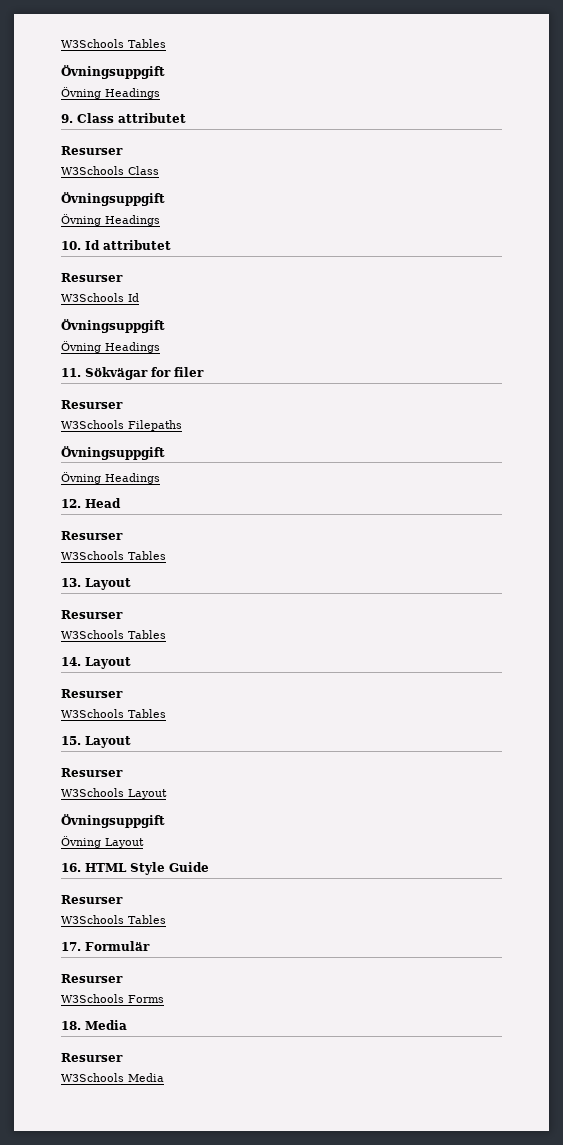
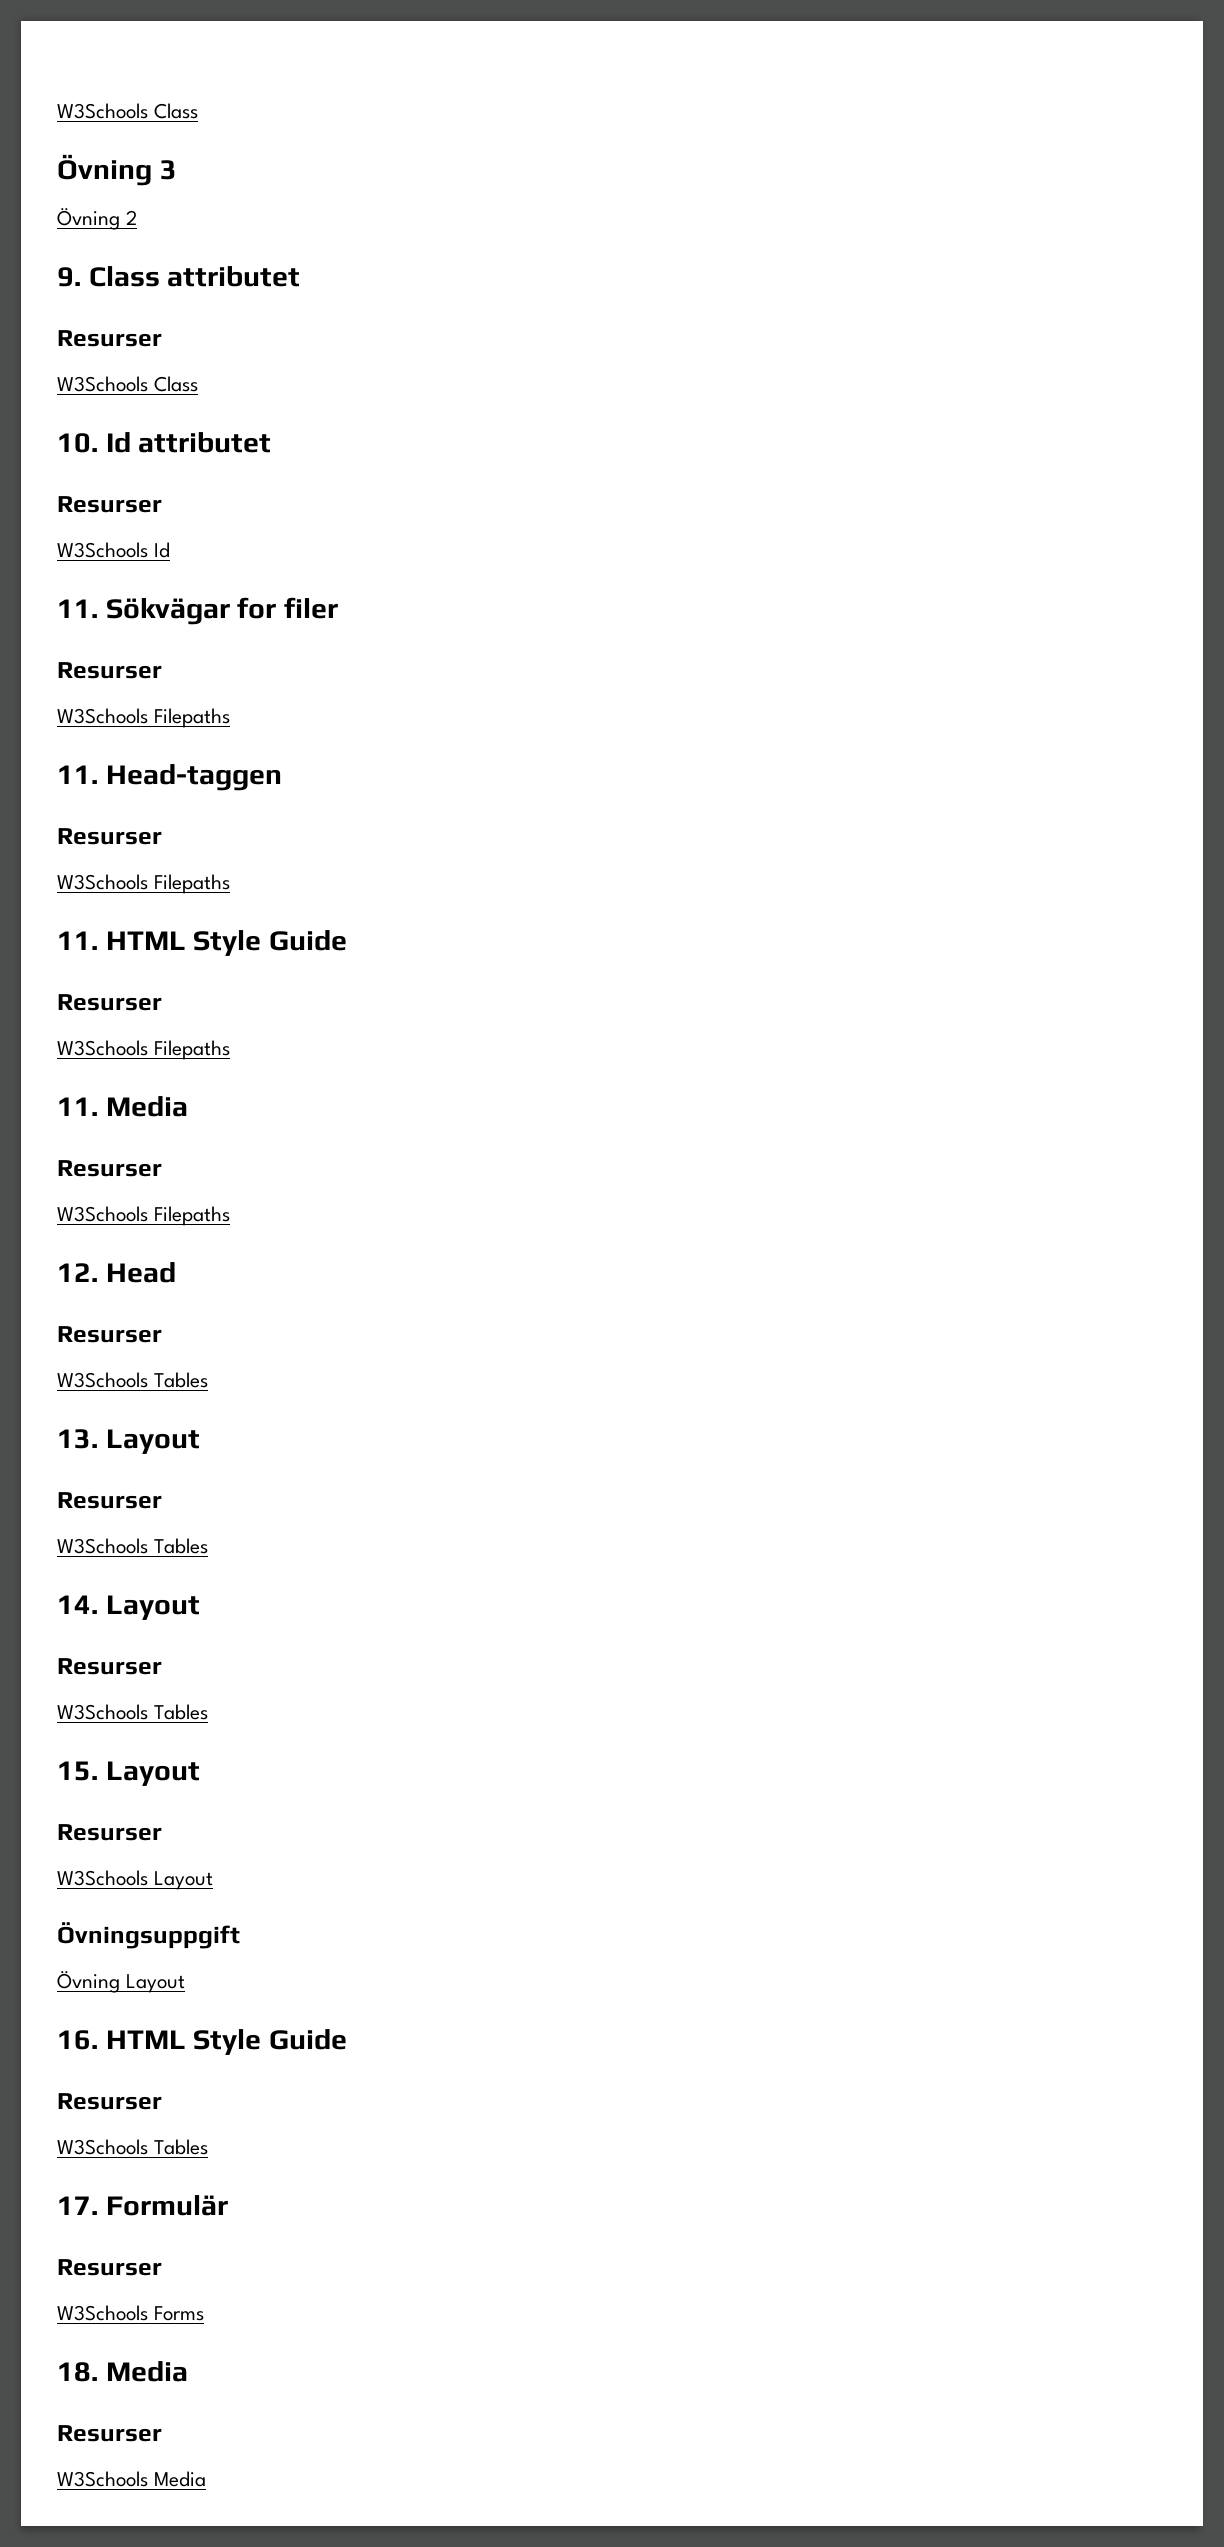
[61,39,166,48] [61,65,165,79] [61,87,160,99] W3Schools Tables // Övningsuppgift // Övning Headings -> [57,103,198,119] [57,154,177,186] [57,208,137,230] W3Schools Class // Övning 3 // Övning 2
[61,192,165,206] [61,214,160,226] // Övningsuppgift // Övning Headings -> (198, 384) none
[61,319,165,333] [61,341,160,353] // Övningsuppgift // Övning Headings -> (170, 550) none
[61,446,165,460] [61,472,160,484] Övningsuppgift // Övning Headings -> [57,764,282,791] [57,828,162,845] [57,874,230,894] [57,930,348,956] [57,994,162,1011] [57,1040,230,1060] [57,1096,188,1117] [57,1160,162,1177] [57,1206,230,1226] 11. Head-taggen // Resurser // W3Schools Filepaths // 11. HTML Style Guide // Resurser // W3Schools Filepaths // 11. Media // Resurser // W3Schools Filepaths

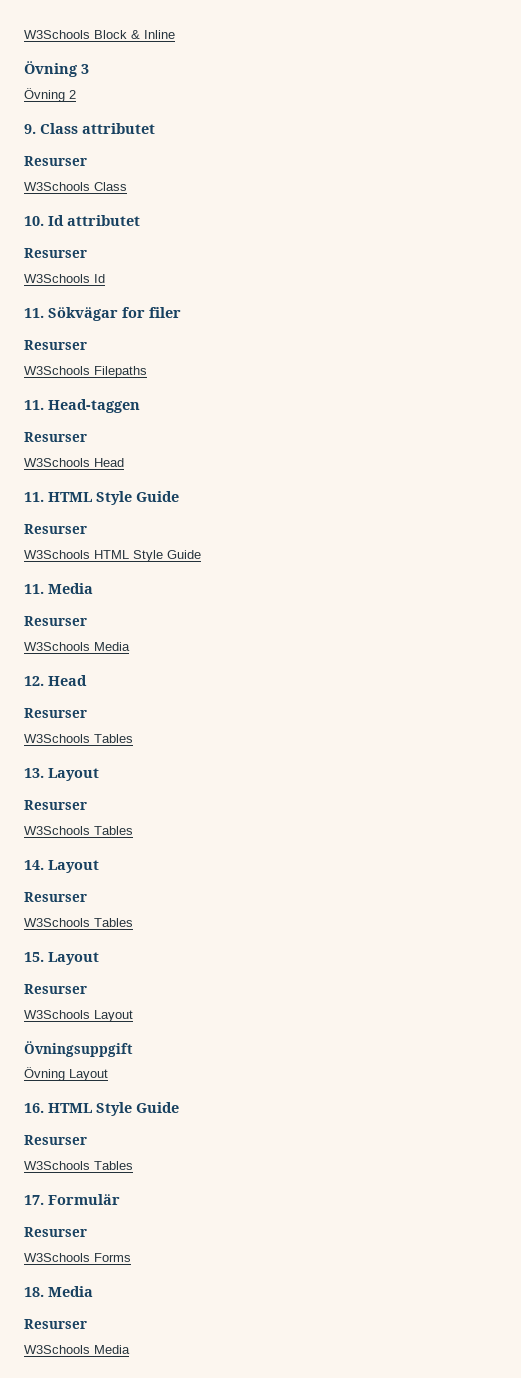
[57,103,198,119] W3Schools Class -> [24,30,175,39] W3Schools Block & Inline
[153,874,230,894] Filepaths -> [94,458,124,467] Head
[153,1040,230,1060] Filepaths -> [94,550,201,562] HTML Style Guide
[153,1206,230,1226] Filepaths -> [94,642,130,651] Media

